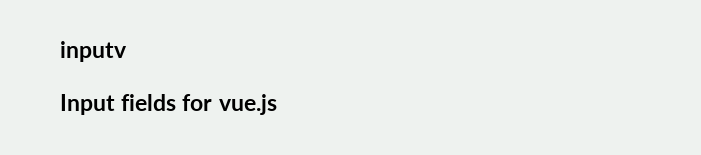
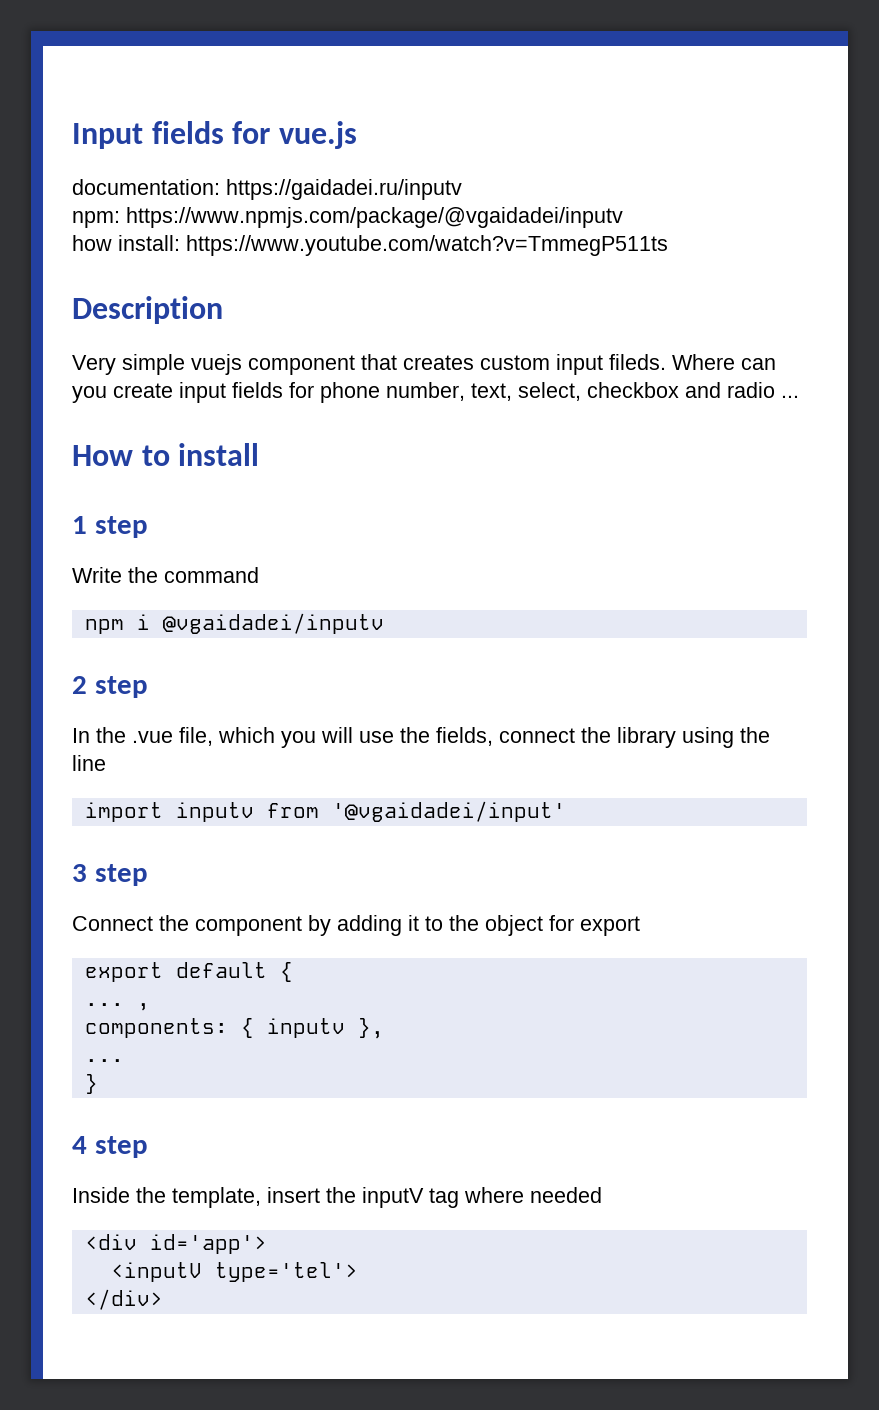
[60,41,127,62] inputv // -> (72, 136) none
(277, 104) none -> [72,179,462,200] [72,207,623,228] [72,235,668,256] [72,296,223,324] [72,354,776,375] [72,382,799,403] [72,443,260,466] [72,516,148,538] [72,567,259,583] [84,613,384,634] [72,676,148,698] [72,727,770,748] [72,755,106,771] [84,801,566,822] [72,864,148,886] [72,915,640,936] [84,962,293,982] [84,1003,150,1011] [84,1018,384,1039] [84,1059,124,1062] [84,1074,98,1094] [72,1136,148,1158] [72,1187,602,1208] [84,1234,267,1254] [110,1262,358,1282] [84,1289,163,1310] // documentation: https://gaidadei.ru/inputv // npm: https://www.npmjs.com/package/@vgaidadei/inputv // how install: https://www.youtube.com/watch?v=TmmegP511ts // Description // Very simple vuejs component that creates custom input fileds. Where can you create input fields for phone number, text, select, checkbox and radio ... // How to install // 1 step // Write the command // npm i @vgaidadei/inputv // 2 step // In the .vue file, which you will use the fields, connect the library using the line // import inputv from '@vgaidadei/input' // 3 step // Connect the component by adding it to the object for export // export default { // ... , // components: { inputv }, // ... // } // 4 step // Inside the template, insert the inputV tag where needed // <div id='app'> // <inputV type='tel'> // </div>

